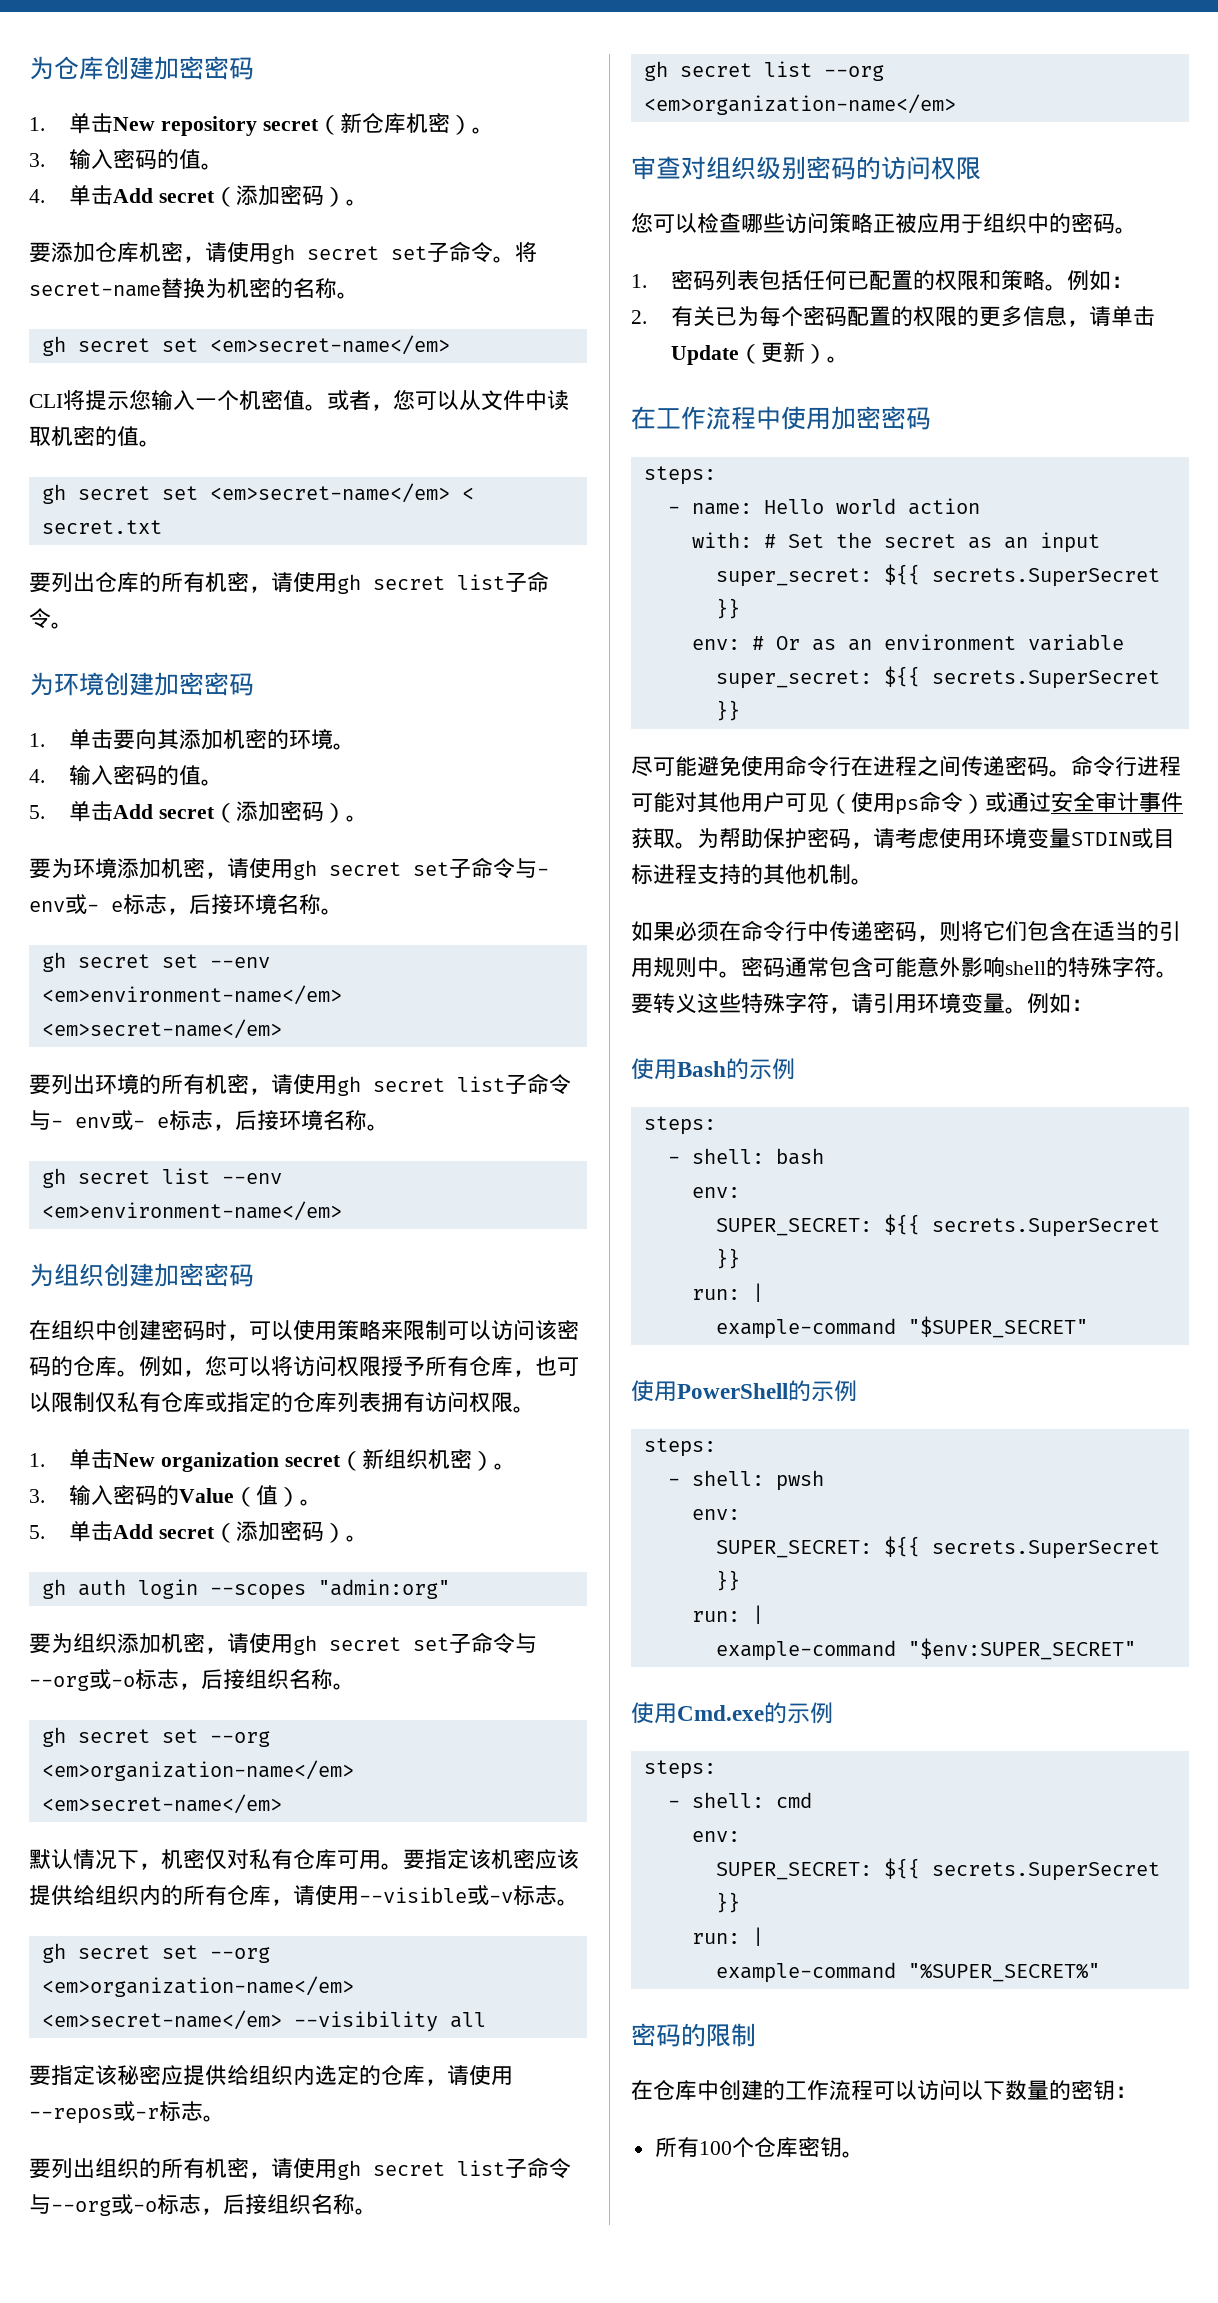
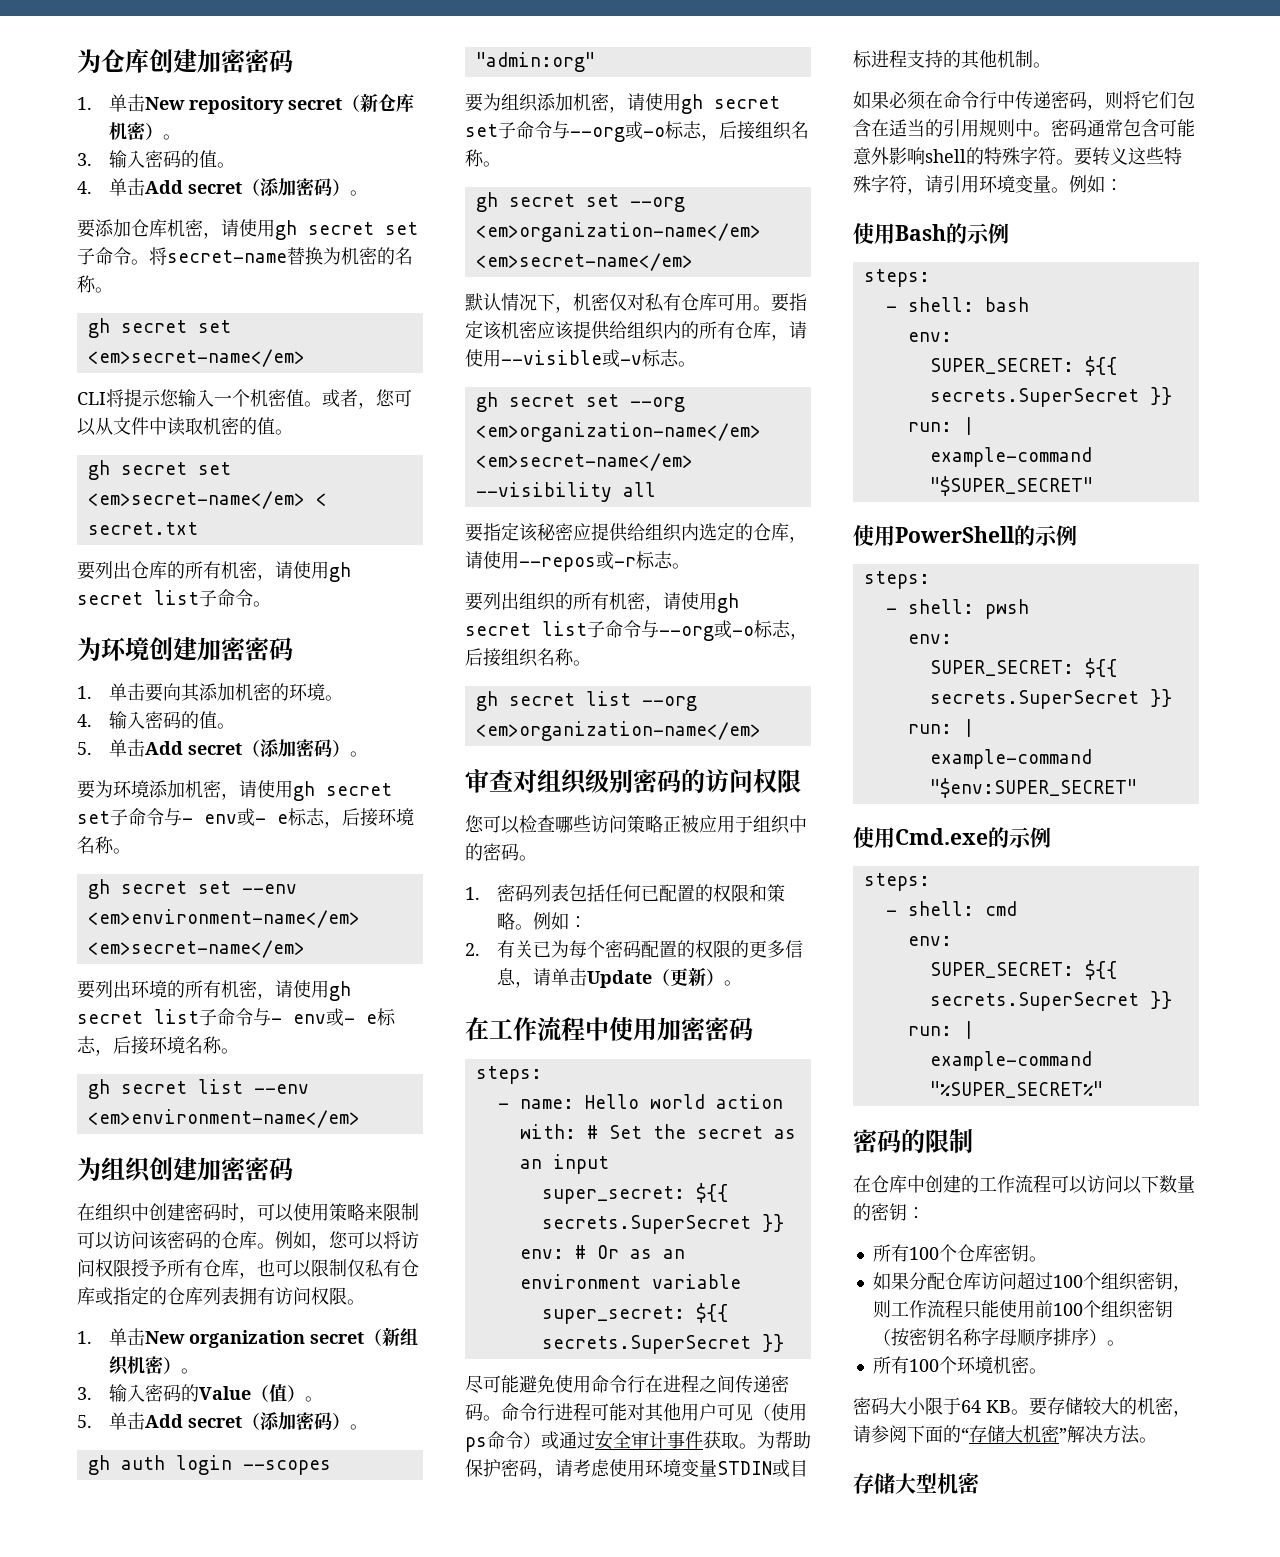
(864, 2154) none -> [872,1271,1191,1292] [872,1300,1173,1319] [872,1327,1125,1347] [872,1356,1047,1374] [853,1397,1191,1417] [853,1425,1157,1444] [853,1473,980,1494] // 如果分配仓库访问超过100个组织密钥，则工作流程只能使用前100个组织密钥（按密钥名称字母顺序排序）。 // 所有100个环境机密。 // 密码大小限于64 KB。要存储较大的机密，请参阅下面的“存储大机密”解决方法。 // 存储大型机密

